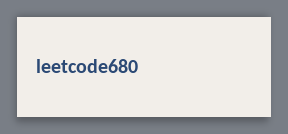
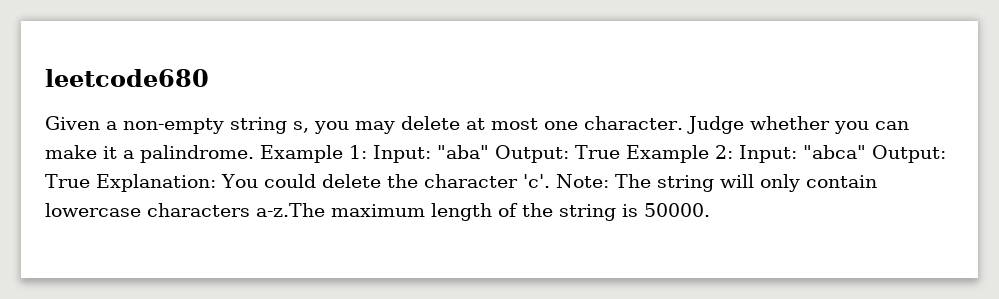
(138, 66) none -> [45,116,909,134] [45,145,946,163] [45,174,877,192] [45,203,710,221] // Given a non-empty string s, you may delete at most one character. Judge whether you can make it a palindrome. Example 1: Input: "aba" Output: True Example 2: Input: "abca" Output: True Explanation: You could delete the character 'c'. Note: The string will only contain lowercase characters a-z.The maximum length of the string is 50000.

